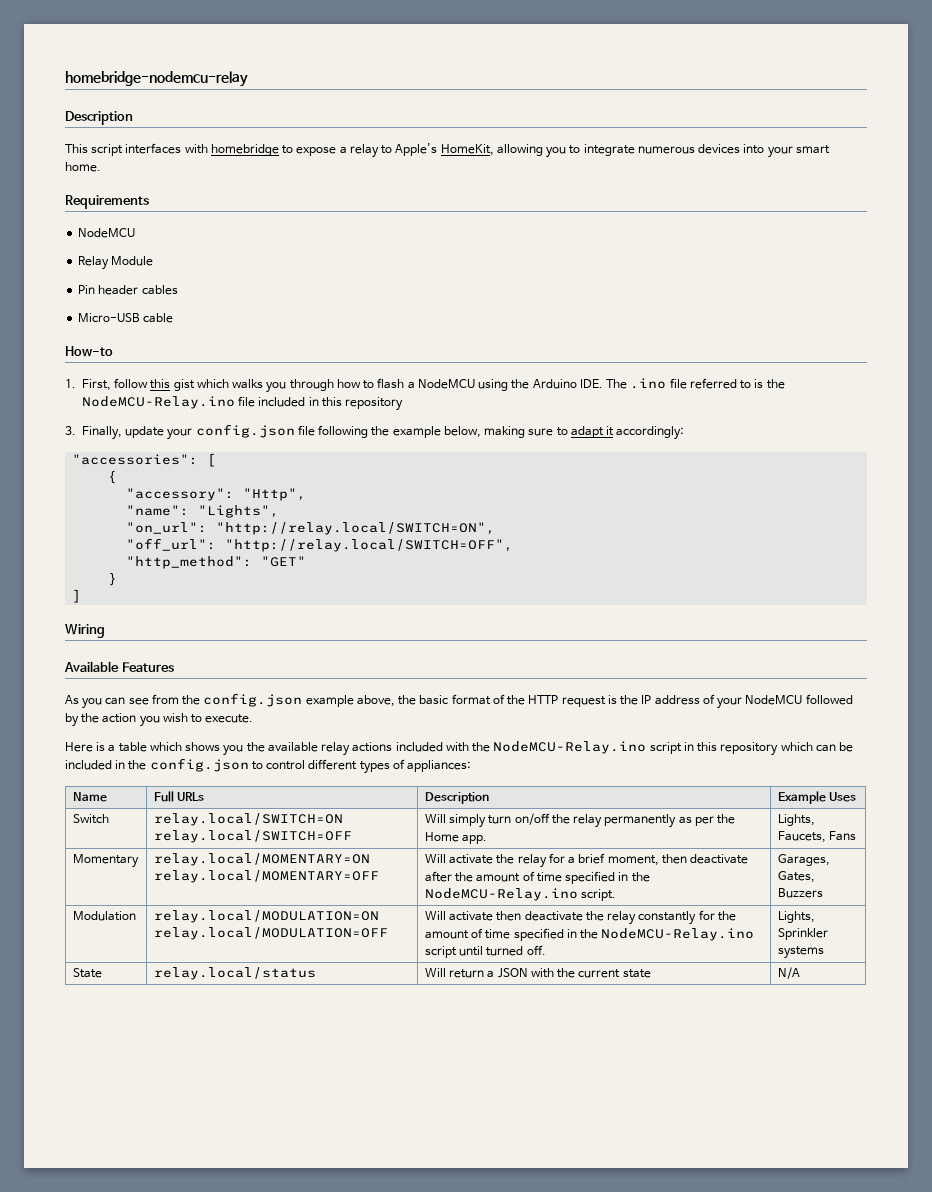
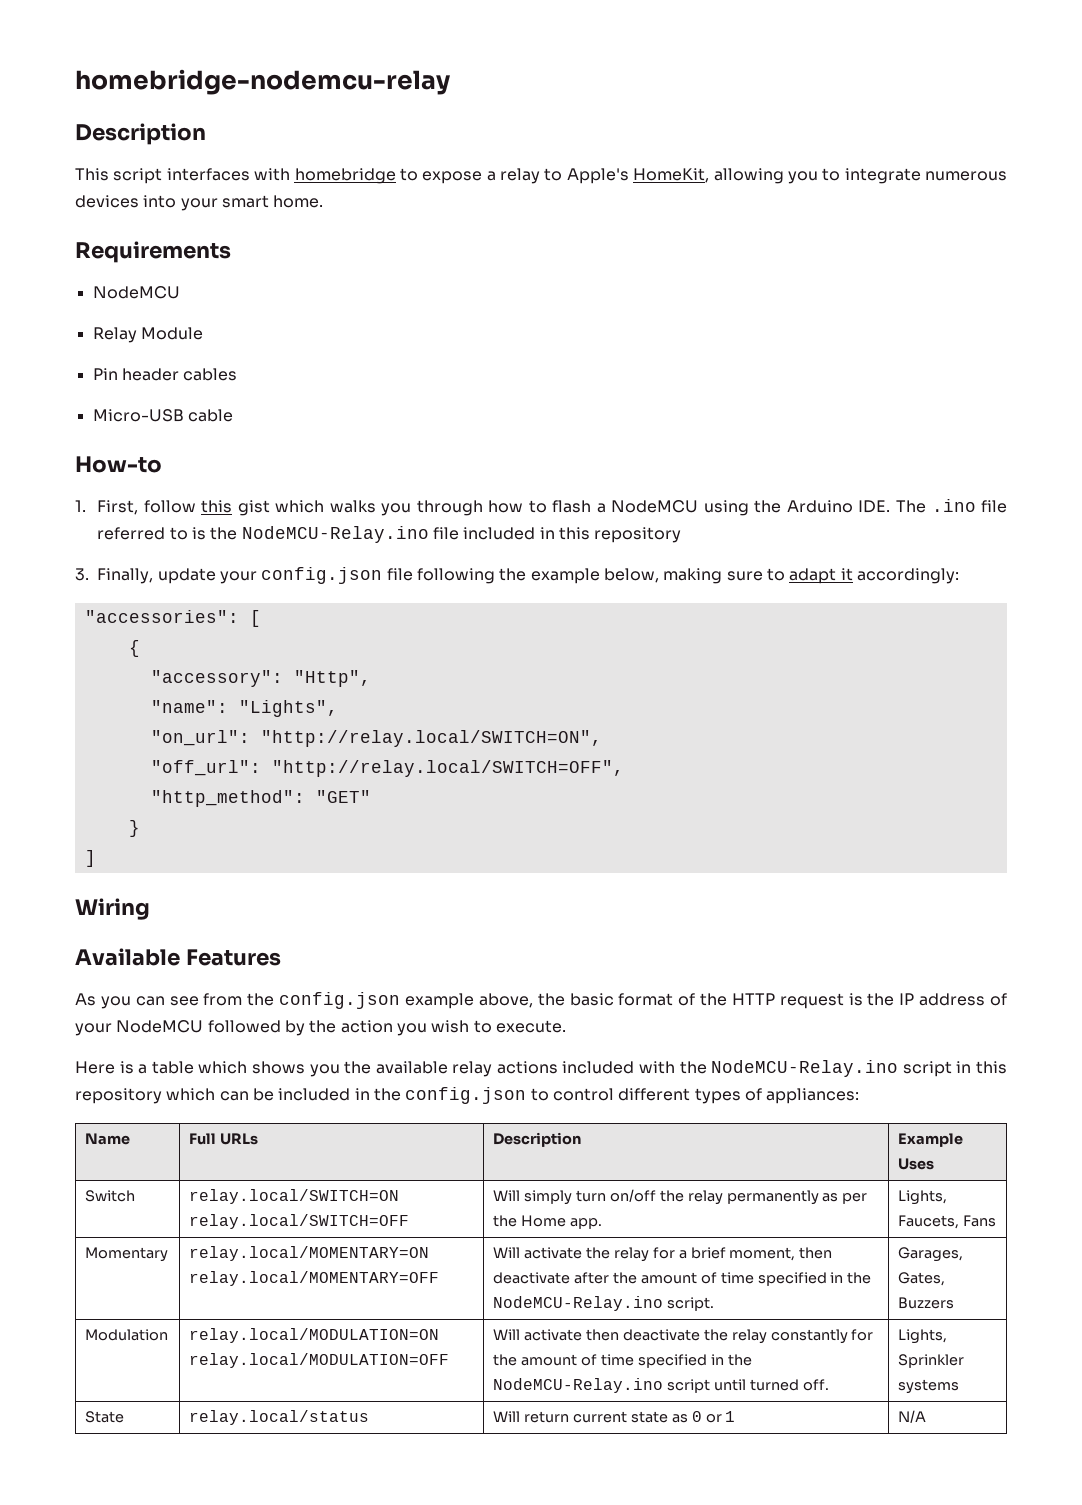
[487,968,651,978] a JSON with the current state -> [572,1411,736,1423] current state as 0 or 1

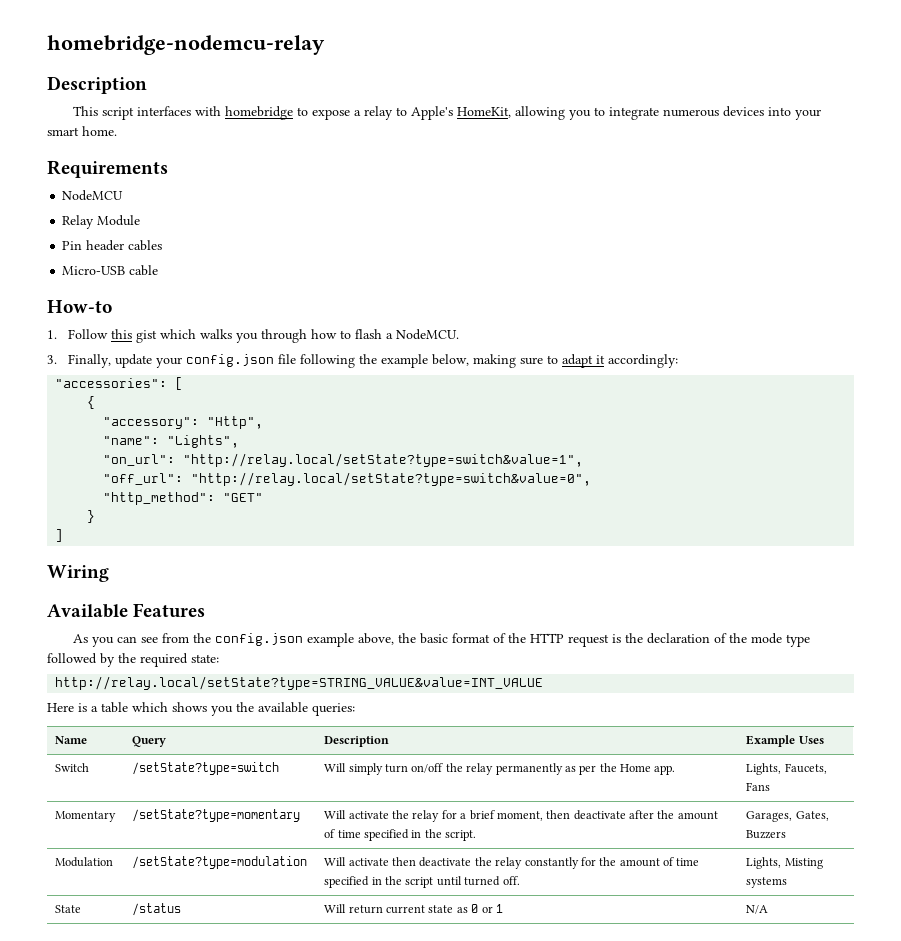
[97,500,196,515] First, follow -> [67,329,108,339] Follow
[611,499,1007,516] [97,526,682,543] NodeMCU using the Arduino IDE. The .ino file referred to is the NodeMCU-Relay.ino file included in this repository -> [395,329,459,340] NodeMCU.
[260,730,602,747] "http://relay.local/SWITCH=ON", -> [183,453,584,467] "http://relay.local/setState?type=switch&value=1",
[271,760,624,777] "http://relay.local/SWITCH=OFF", -> [191,472,592,486] "http://relay.local/setState?type=switch&value=0",
[899,993,1008,1006] [75,1020,566,1036] IP address of your NodeMCU followed by the action you wish to execute. -> [647,633,811,647] [47,653,219,667] [55,676,544,690] declaration of the mode type followed by the required state: // http://relay.local/setState?type=STRING_VALUE&value=INT_VALUE
[452,1060,1008,1077] [75,1087,860,1104] relay actions included with the NodeMCU-Relay.ino script in this repository which can be included in the config.json to control different types of appliances: -> [312,703,355,716] queries:
[189,1133,258,1145] Full URLs -> [132,736,167,747] Query
[189,1189,400,1204] [189,1214,410,1229] relay.local/SWITCH=ON relay.local/SWITCH=OFF -> [132,762,280,775] /setState?type=switch
[189,1246,430,1261] [189,1271,440,1286] relay.local/MOMENTARY=ON relay.local/MOMENTARY=OFF -> [132,809,301,822] /setState?type=momentary
[493,1296,664,1311] NodeMCU-Relay.ino -> (442, 833) none
[189,1328,440,1343] [189,1353,450,1368] relay.local/MODULATION=ON relay.local/MODULATION=OFF -> [132,856,308,869] /setState?type=modulation
[493,1378,664,1393] NodeMCU-Relay.ino -> (402, 880) none
[898,1354,965,1368] Sprinkler -> [784,858,823,869] Misting
[189,1410,370,1425] relay.local/status -> [132,903,182,916] /status

